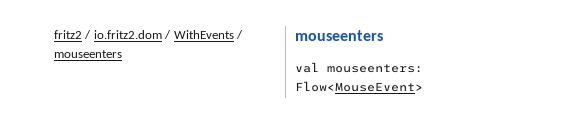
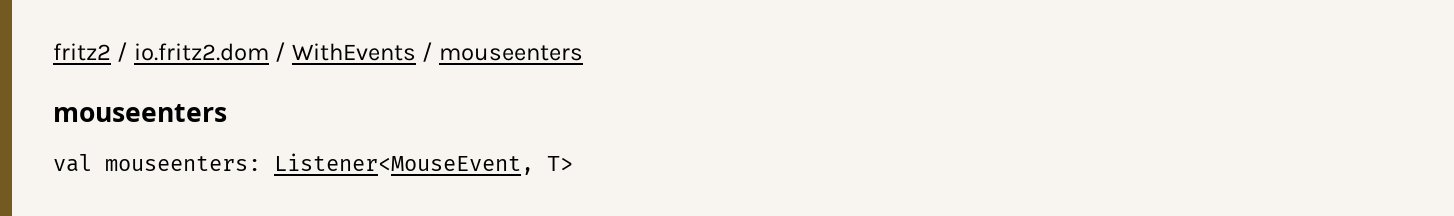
[295,81,423,92] Flow<MouseEvent> -> [274,153,573,175] Listener<MouseEvent, T>

